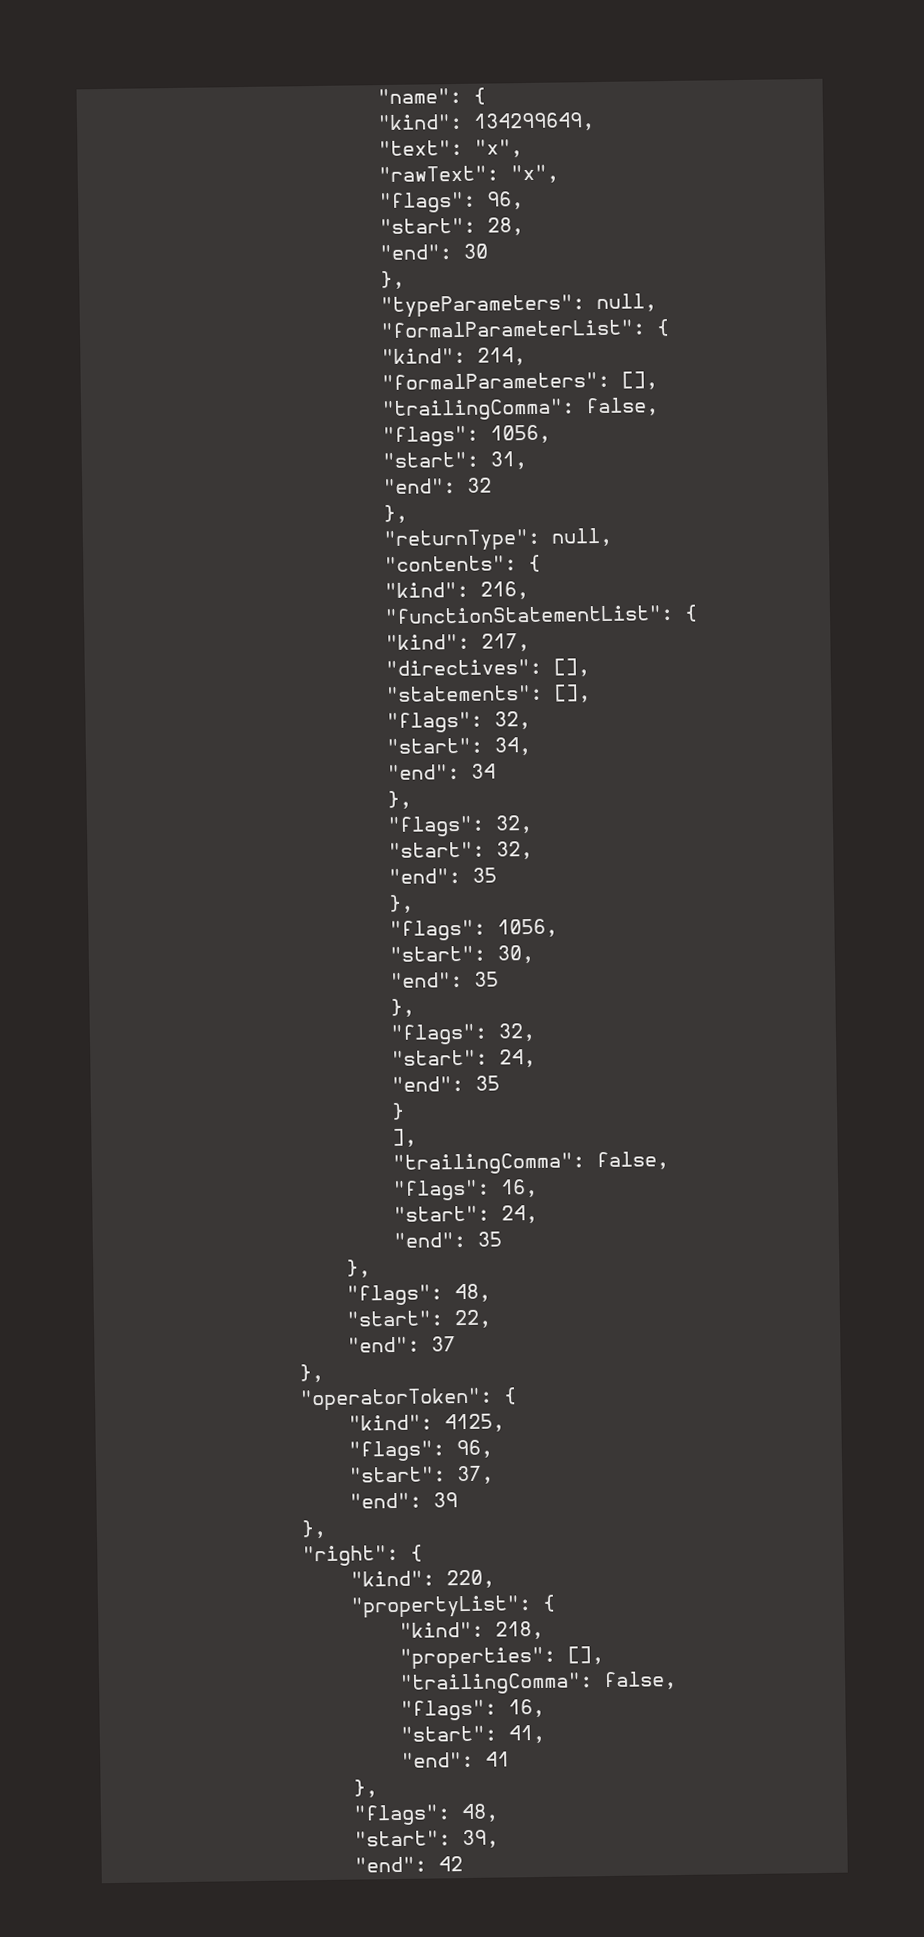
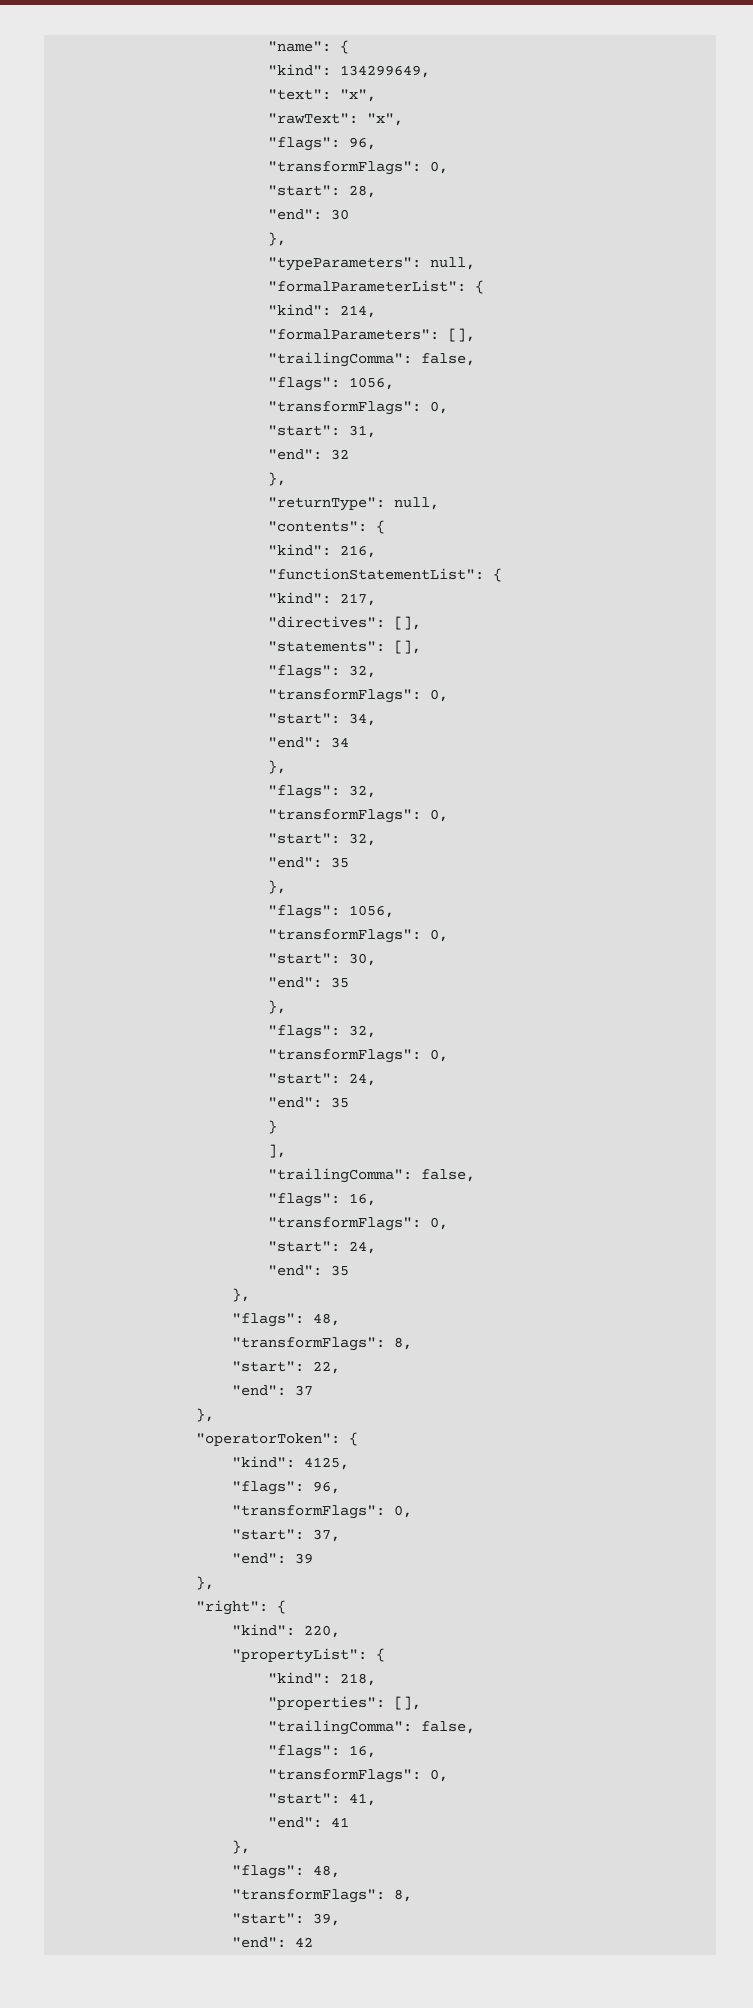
(524, 200) none -> [267,161,448,175] // "transformFlags": 0,
(551, 434) none -> [267,401,448,415] // "transformFlags": 0,
(531, 720) none -> [267,689,448,703] // "transformFlags": 0,
(533, 824) none -> [267,809,448,823] // "transformFlags": 0,
(558, 928) none -> [267,929,448,943] // "transformFlags": 0,
(536, 1032) none -> [267,1049,448,1063] // "transformFlags": 0,
(538, 1188) none -> [267,1217,448,1231] // "transformFlags": 0,
(491, 1293) none -> [231,1337,412,1351] // "transformFlags": 8,
(493, 1449) none -> [231,1505,412,1519] // "transformFlags": 0,
(545, 1708) none -> [267,1769,448,1783] // "transformFlags": 0,
(499, 1813) none -> [231,1889,412,1903] // "transformFlags": 8,

